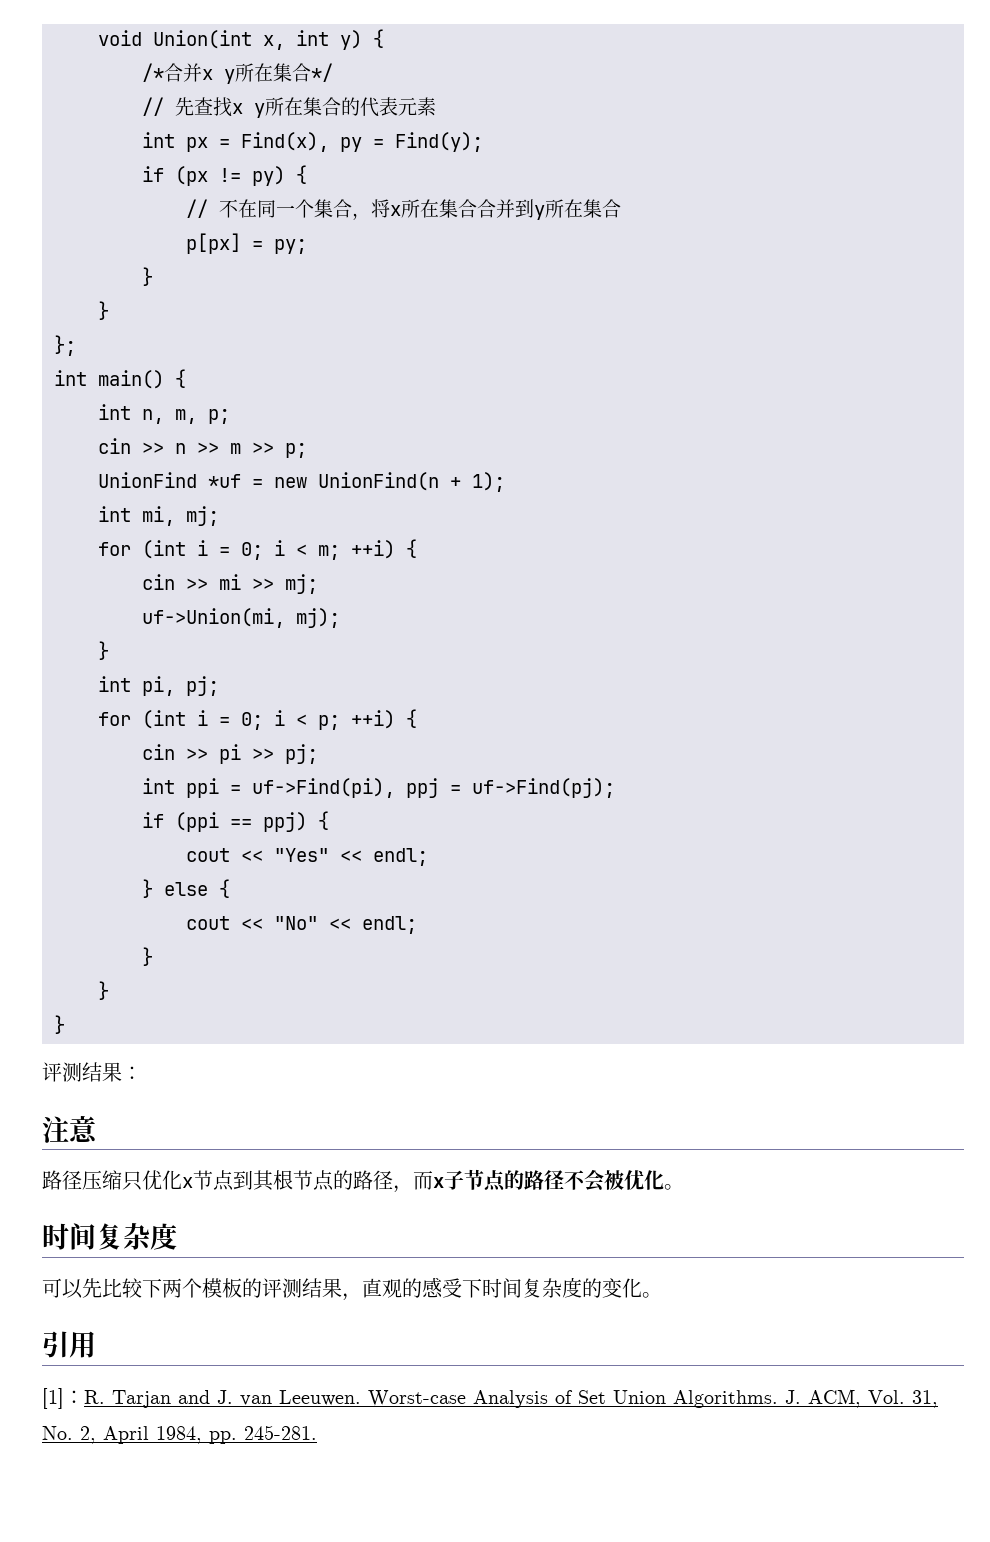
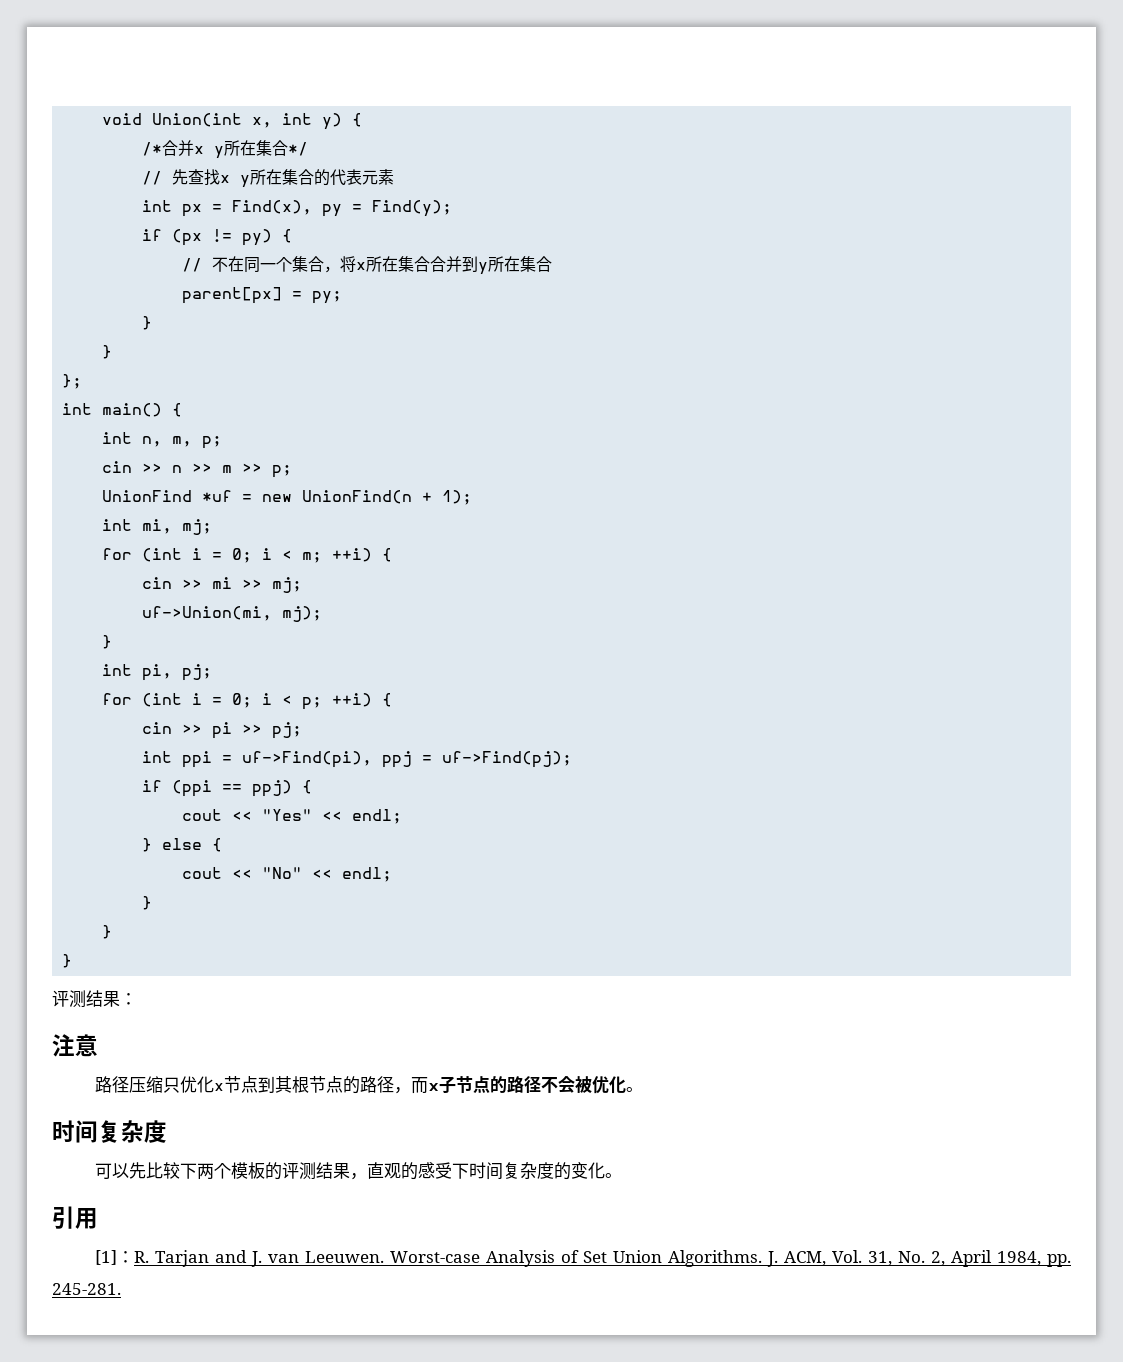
[186,233,241,254] p[px] -> [182,287,283,304] parent[px]

